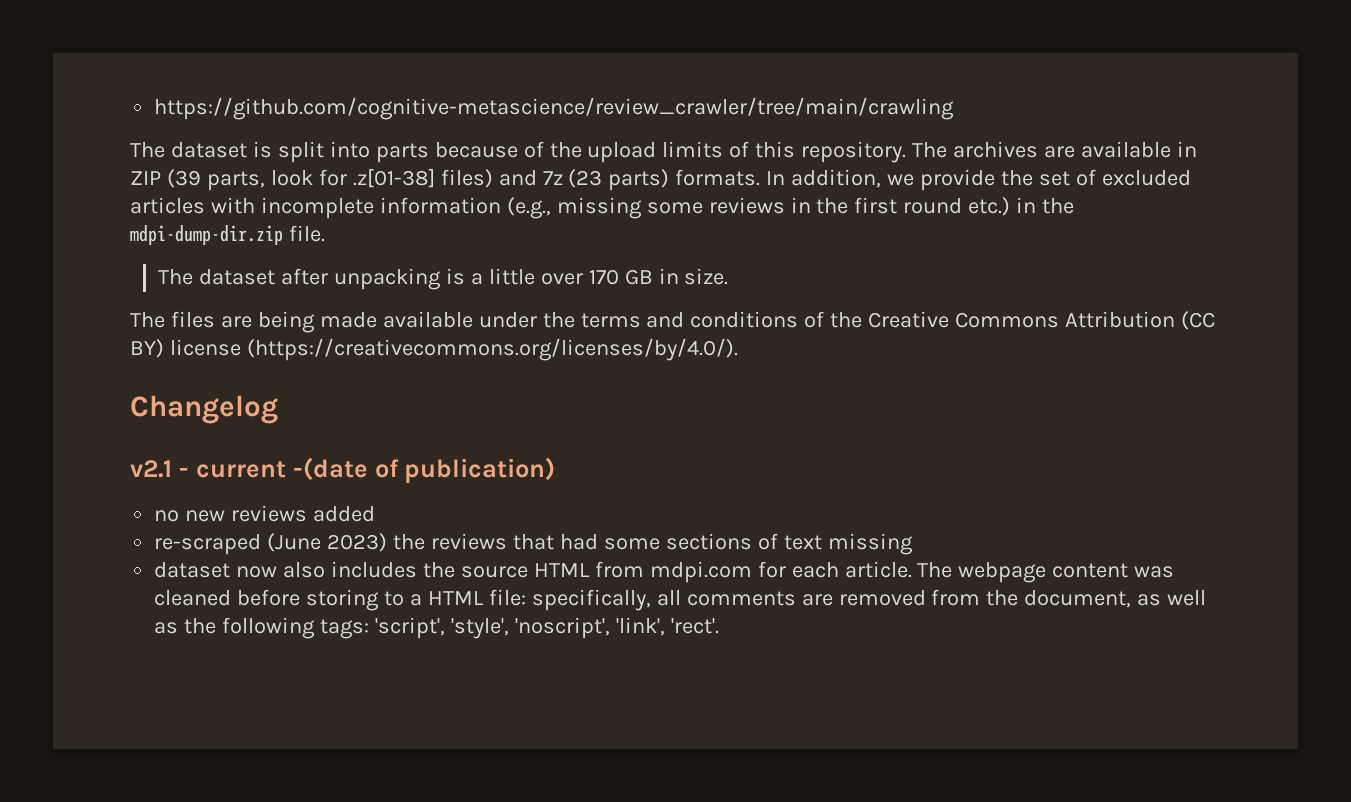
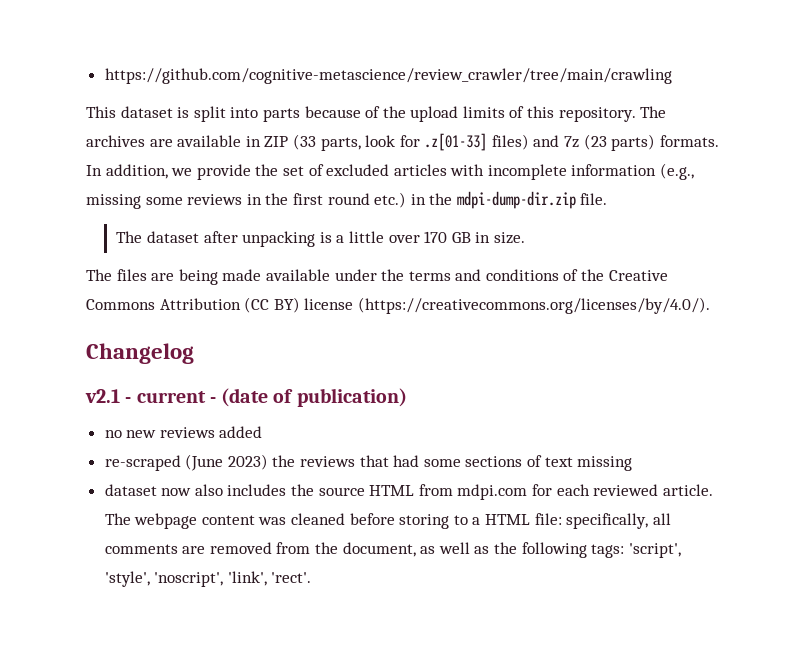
[130,142,165,158] The -> [86,106,116,118] This
[166,169,201,188] (39 -> [292,134,316,150] (33
[352,168,435,188] .z[01-38] -> [424,133,488,151] .z[01-33]
[292,457,368,481] -(date -> [209,388,269,407] - (date
(839, 570) none -> [593,484,659,496] reviewed

